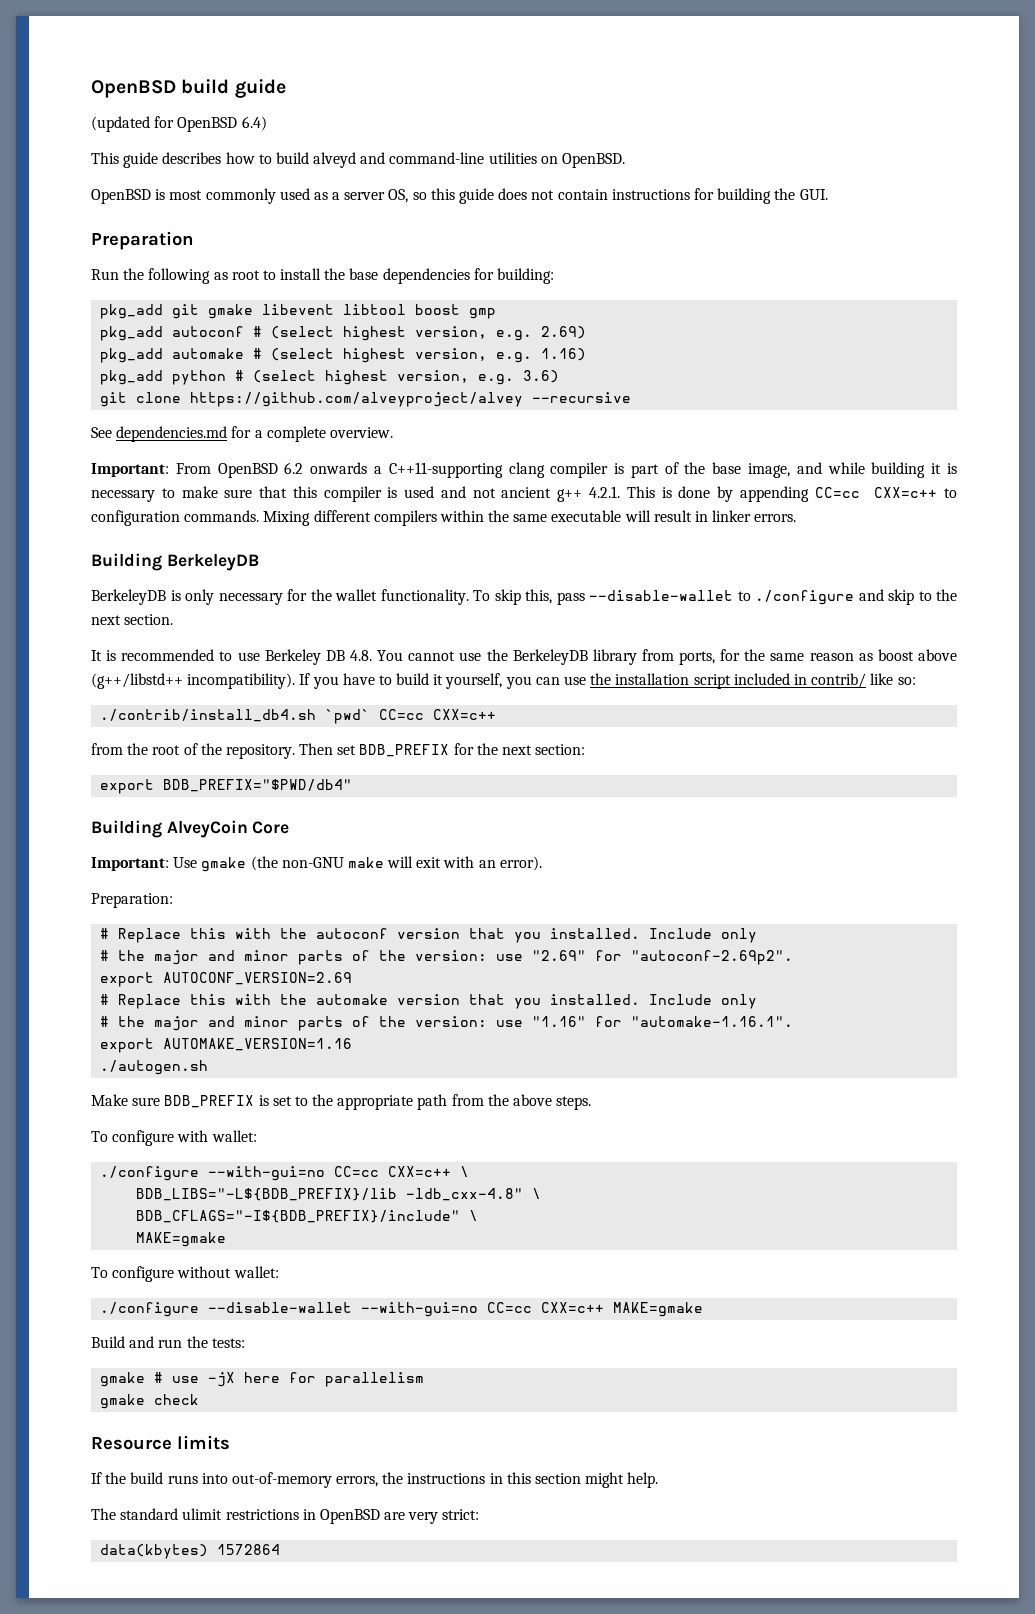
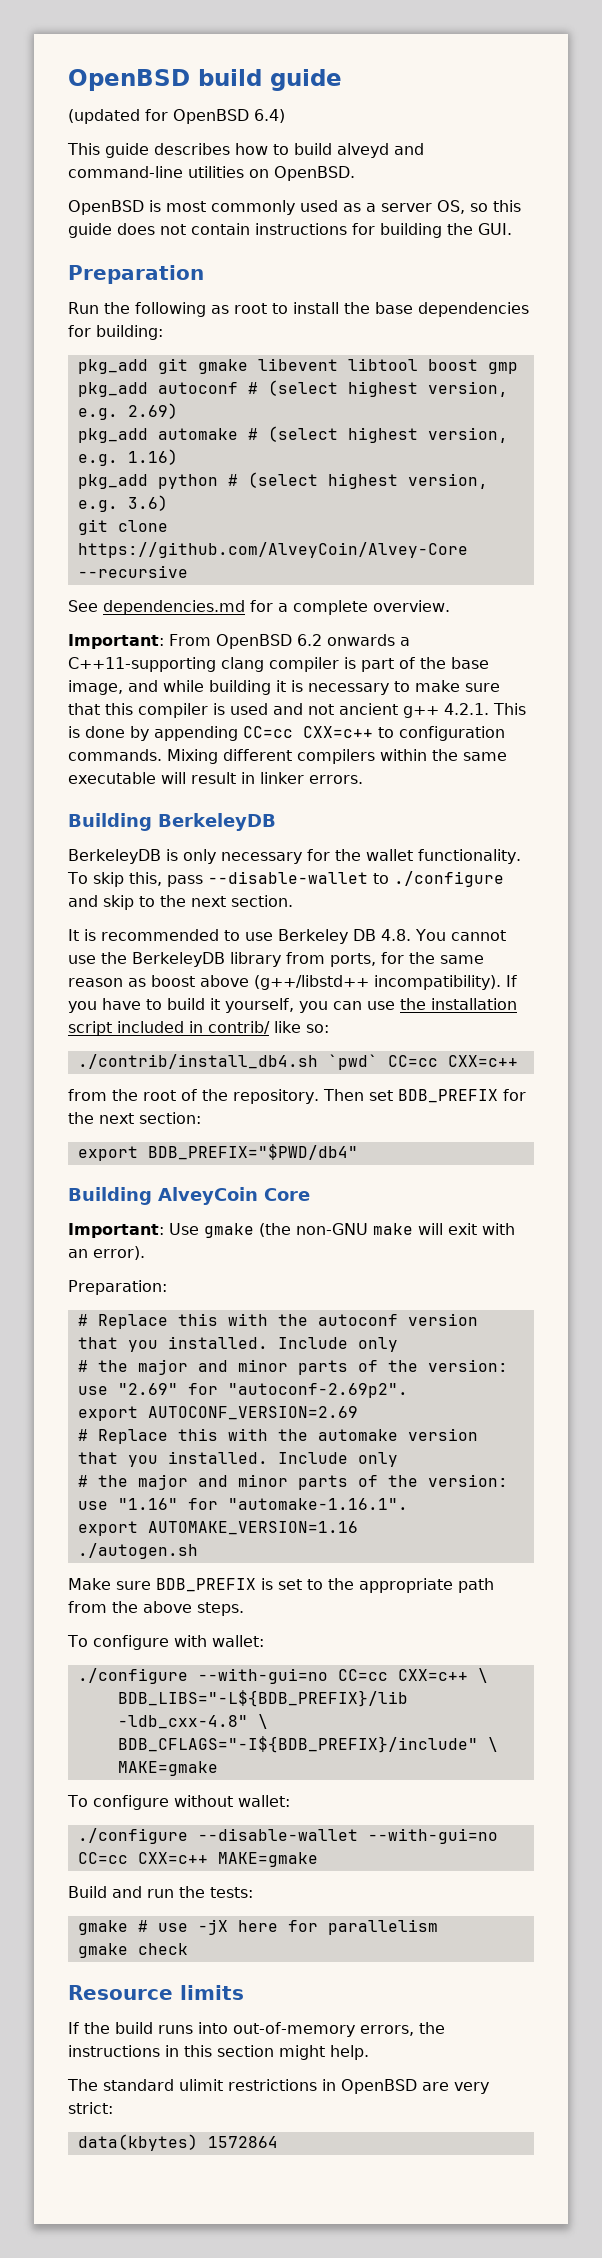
[190,392,524,407] https://github.com/alveyproject/alvey -> [77,542,468,558] https://github.com/AlveyCoin/Alvey-Core

